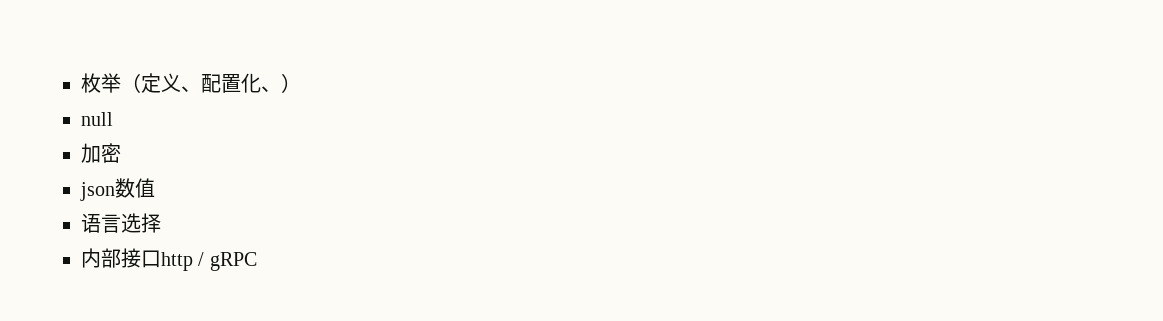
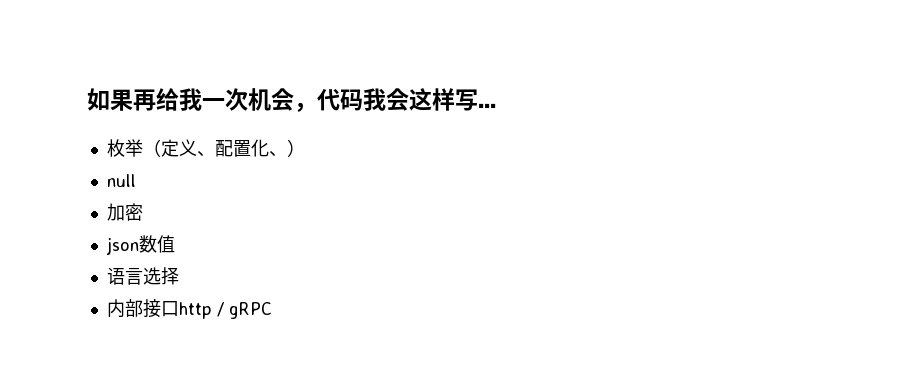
(81, 83) none -> [87,88,496,112] 如果再给我一次机会，代码我会这样写... //

